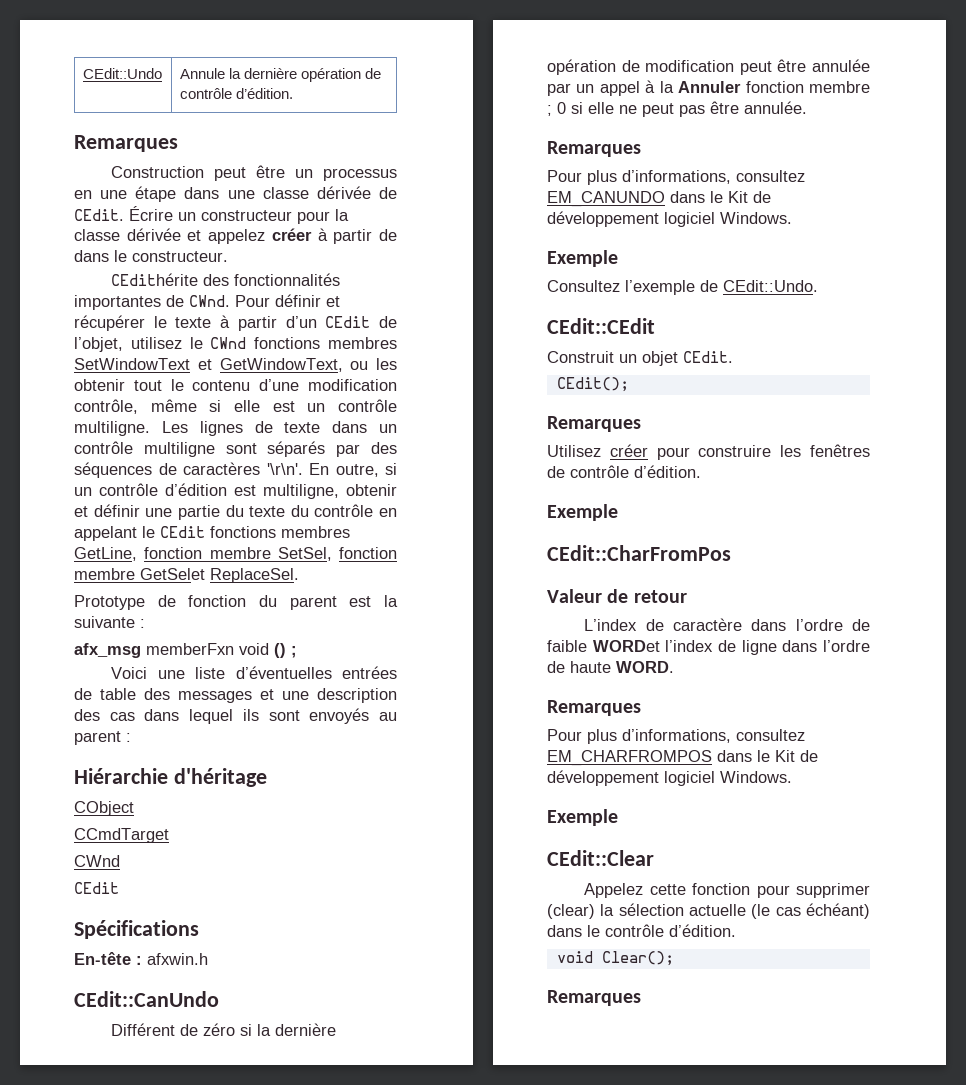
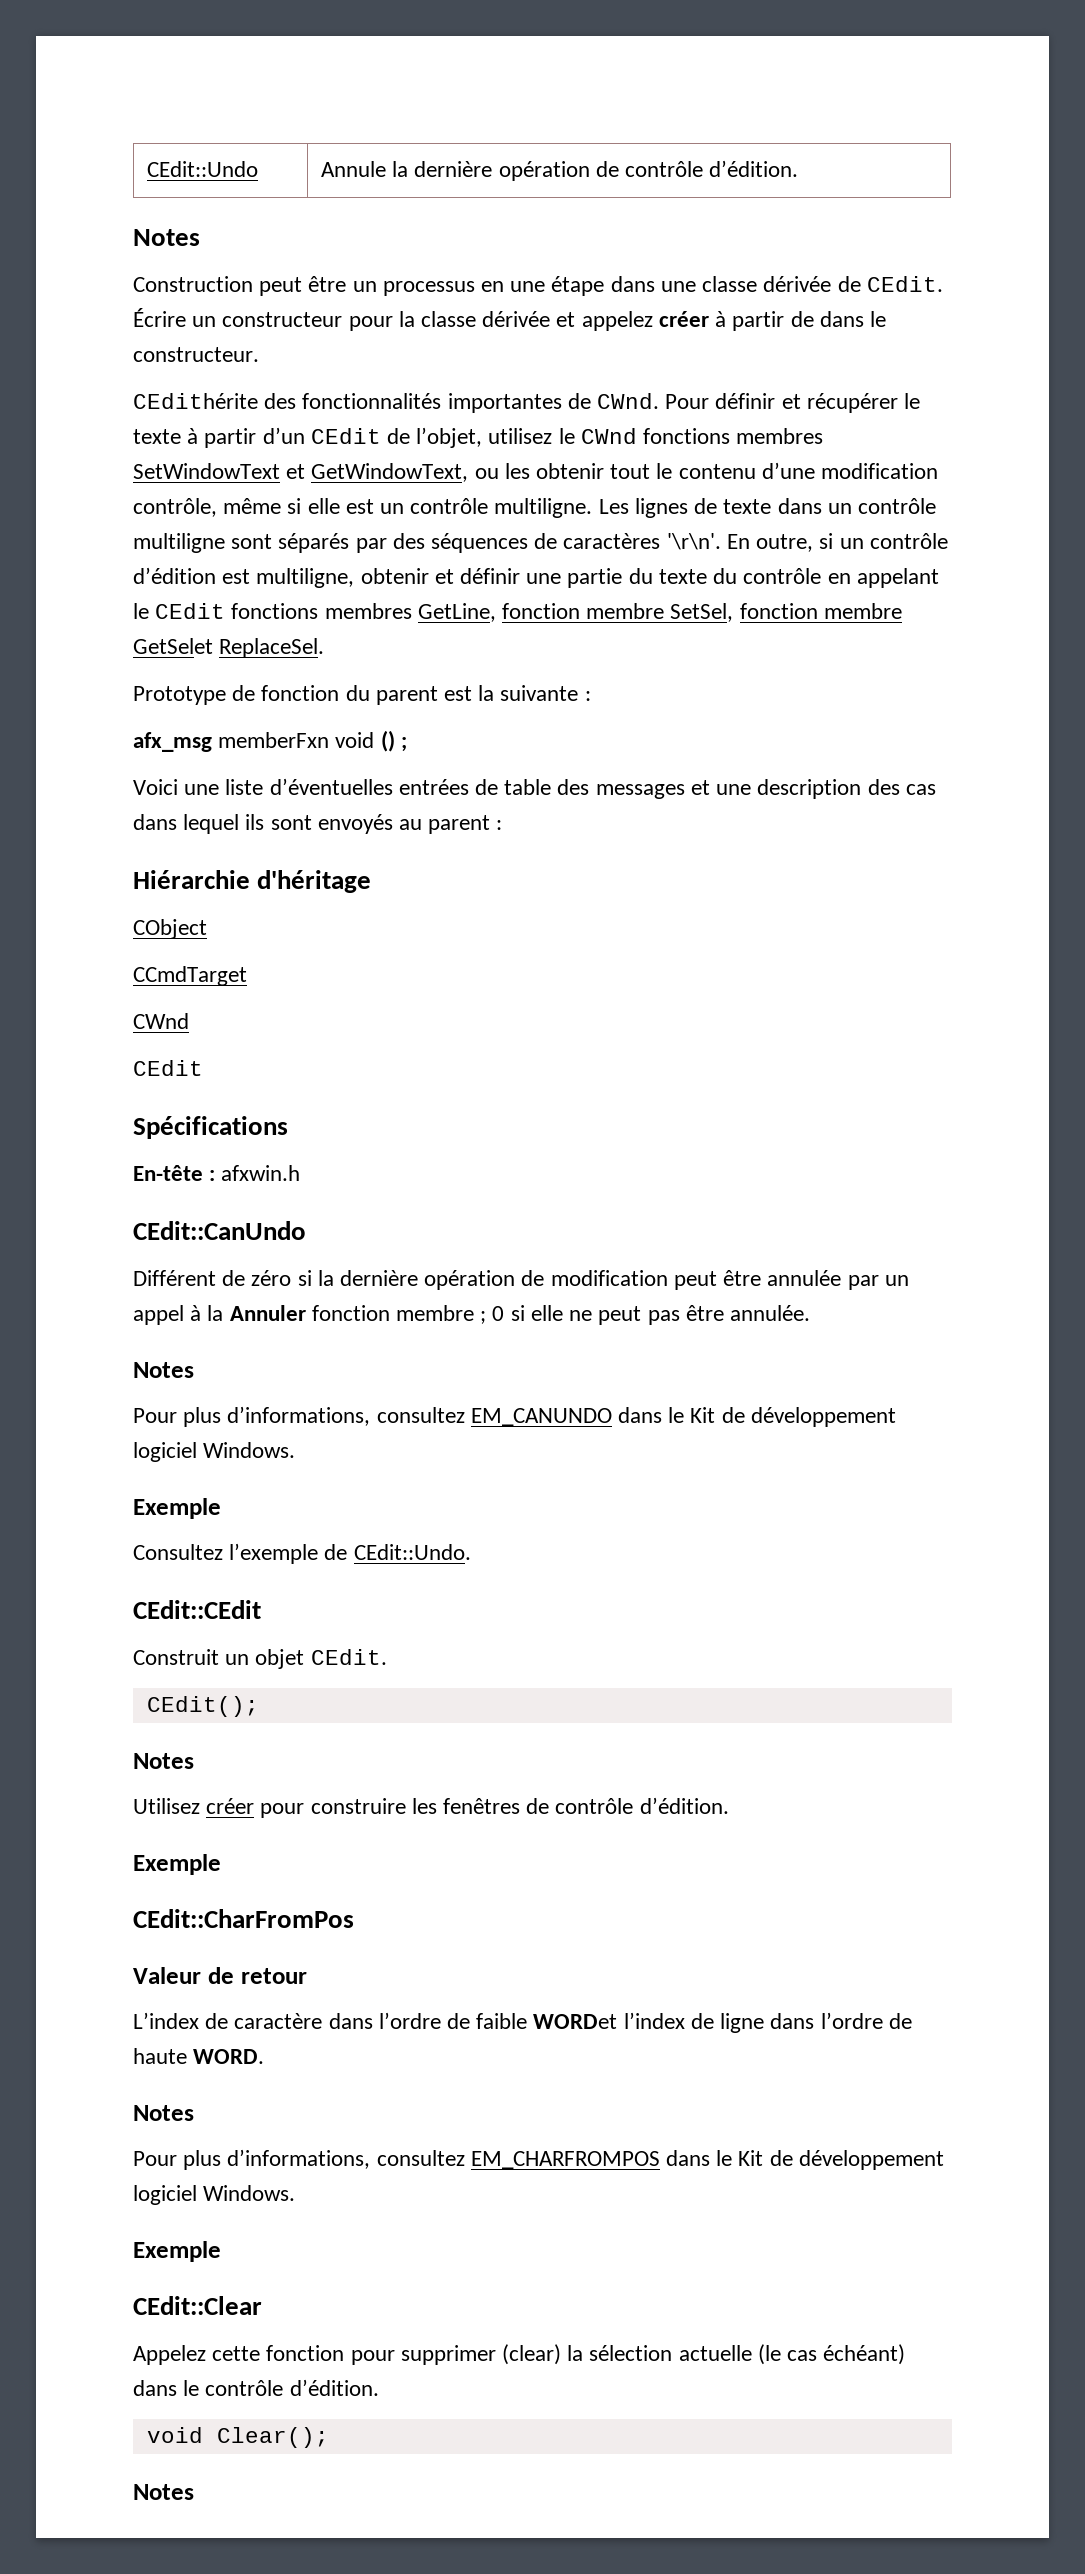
[74,135,178,152] Remarques -> [133,229,200,246] Notes
[547,141,641,157] Remarques -> [133,1362,194,1378] Notes
[547,416,641,432] Remarques -> [133,1753,194,1769] Notes
[547,700,641,716] Remarques -> [133,2105,194,2121] Notes
[547,990,641,1006] Remarques -> [133,2484,194,2500] Notes

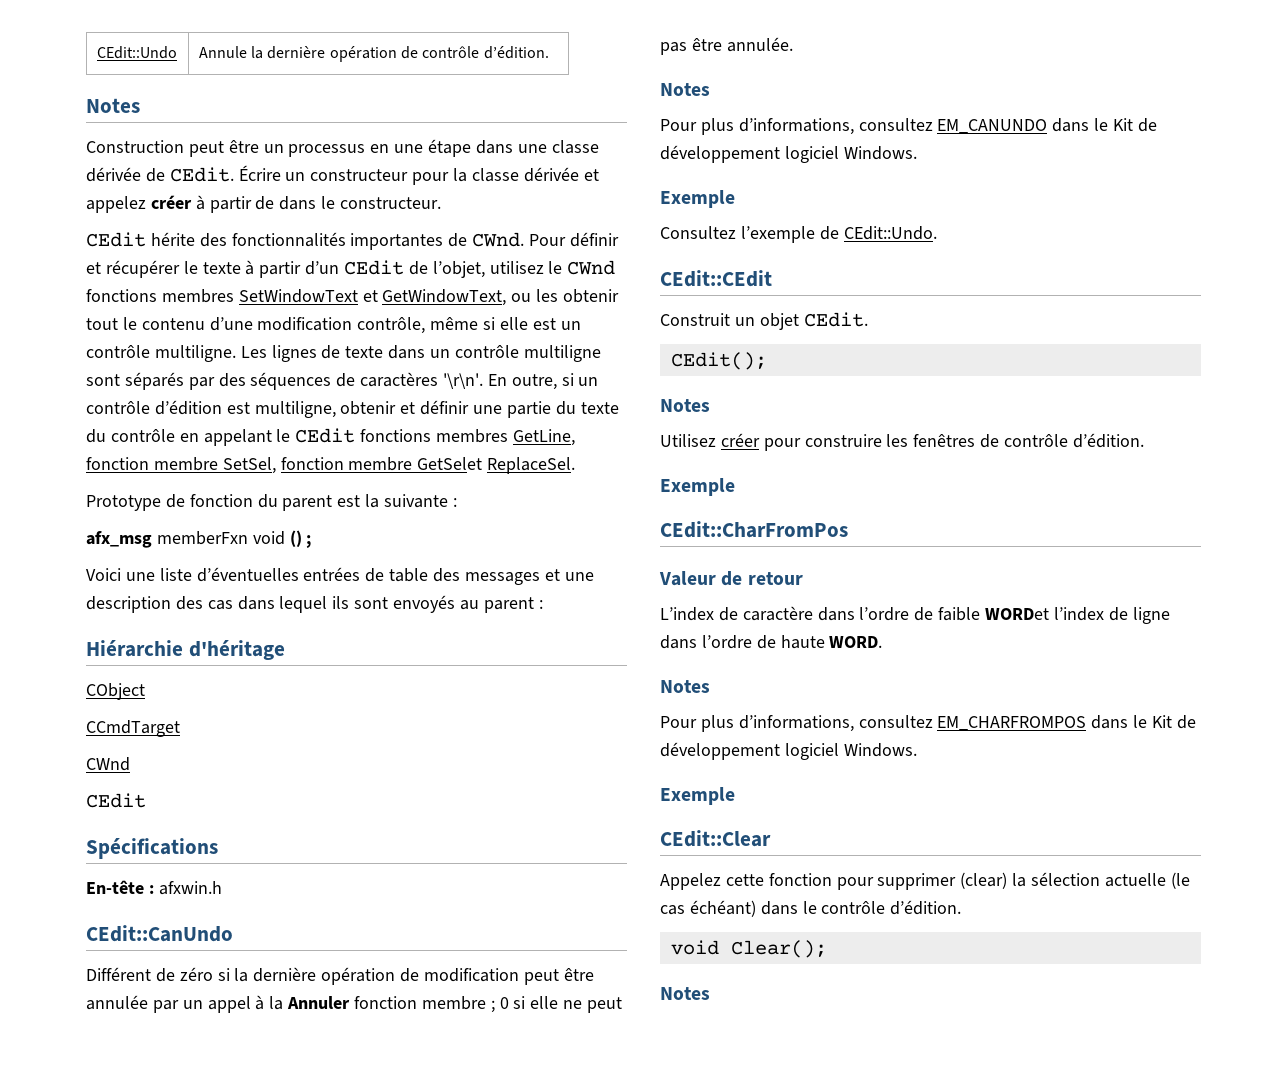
[133,393,258,409] CEdithérite -> [86,232,195,247] CEdit hérite

